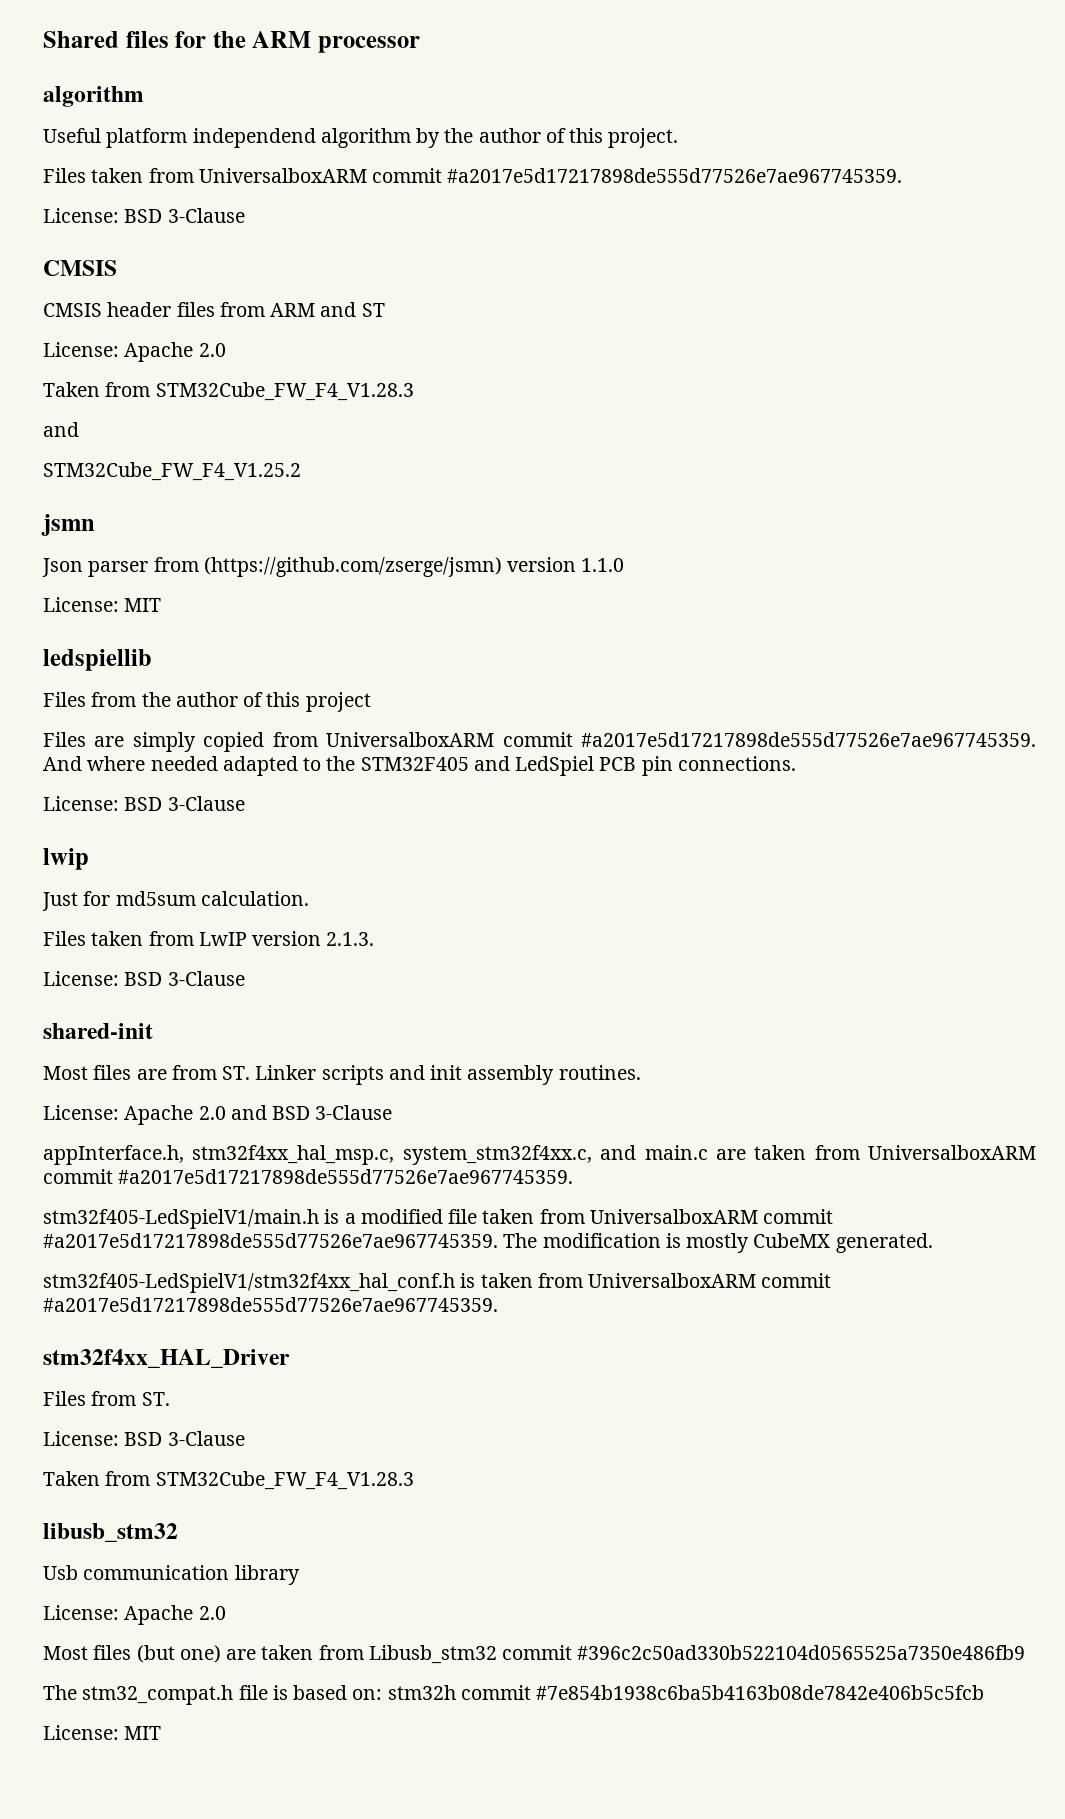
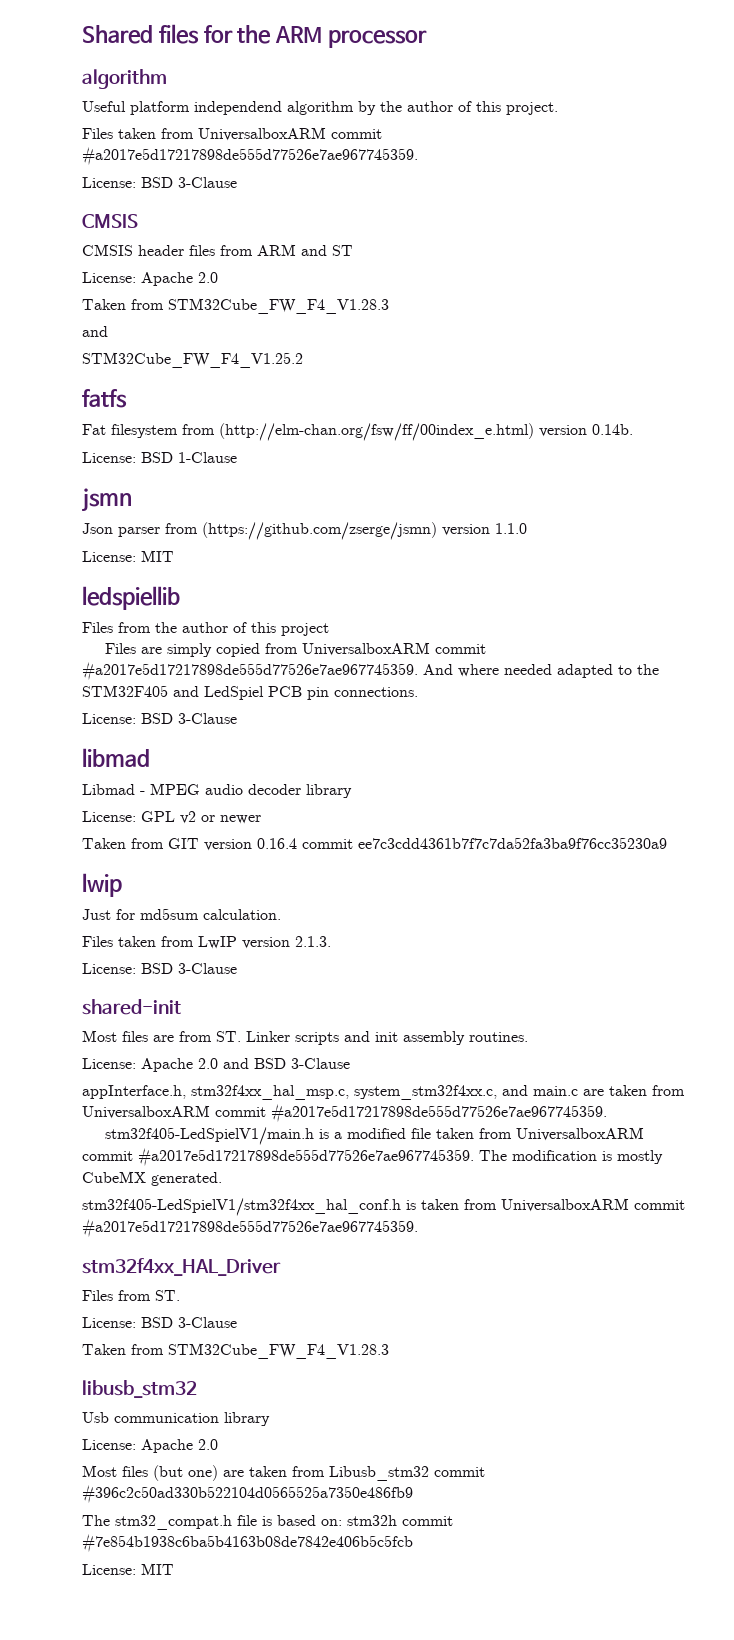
(301, 471) none -> [82,389,127,408] [82,423,633,441] [82,452,237,463] // fatfs // Fat filesystem from (http://elm-chan.org/fsw/ff/00index_e.html) version 0.14b. // License: BSD 1-Clause
(245, 803) none -> [82,748,150,767] [82,783,352,798] [82,811,261,824] [82,837,667,851] // libmad // Libmad - MPEG audio decoder library // License: GPL v2 or newer // Taken from GIT version 0.16.4 commit ee7c3cdd4361b7f7c7da52fa3ba9f76cc35230a9

